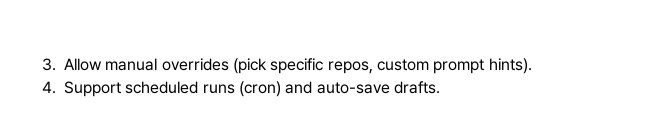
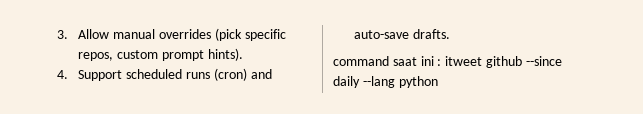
(440, 87) none -> [333,56,562,68] [333,76,438,88] // command saat ini : itweet github --since daily --lang python

